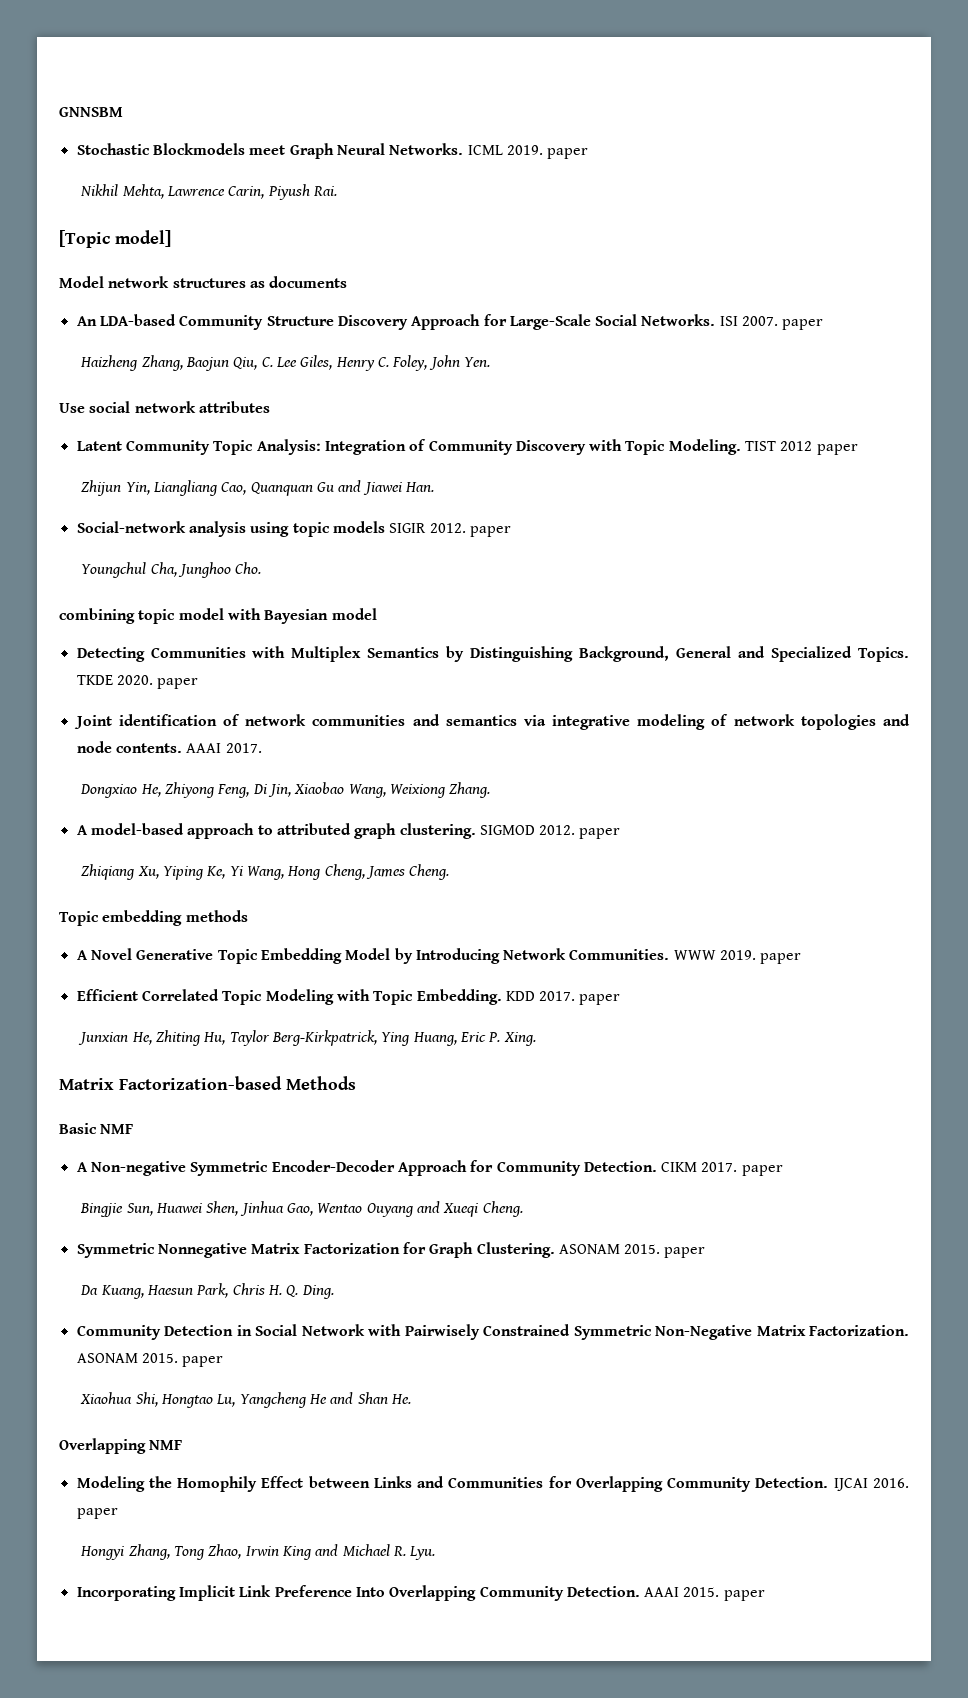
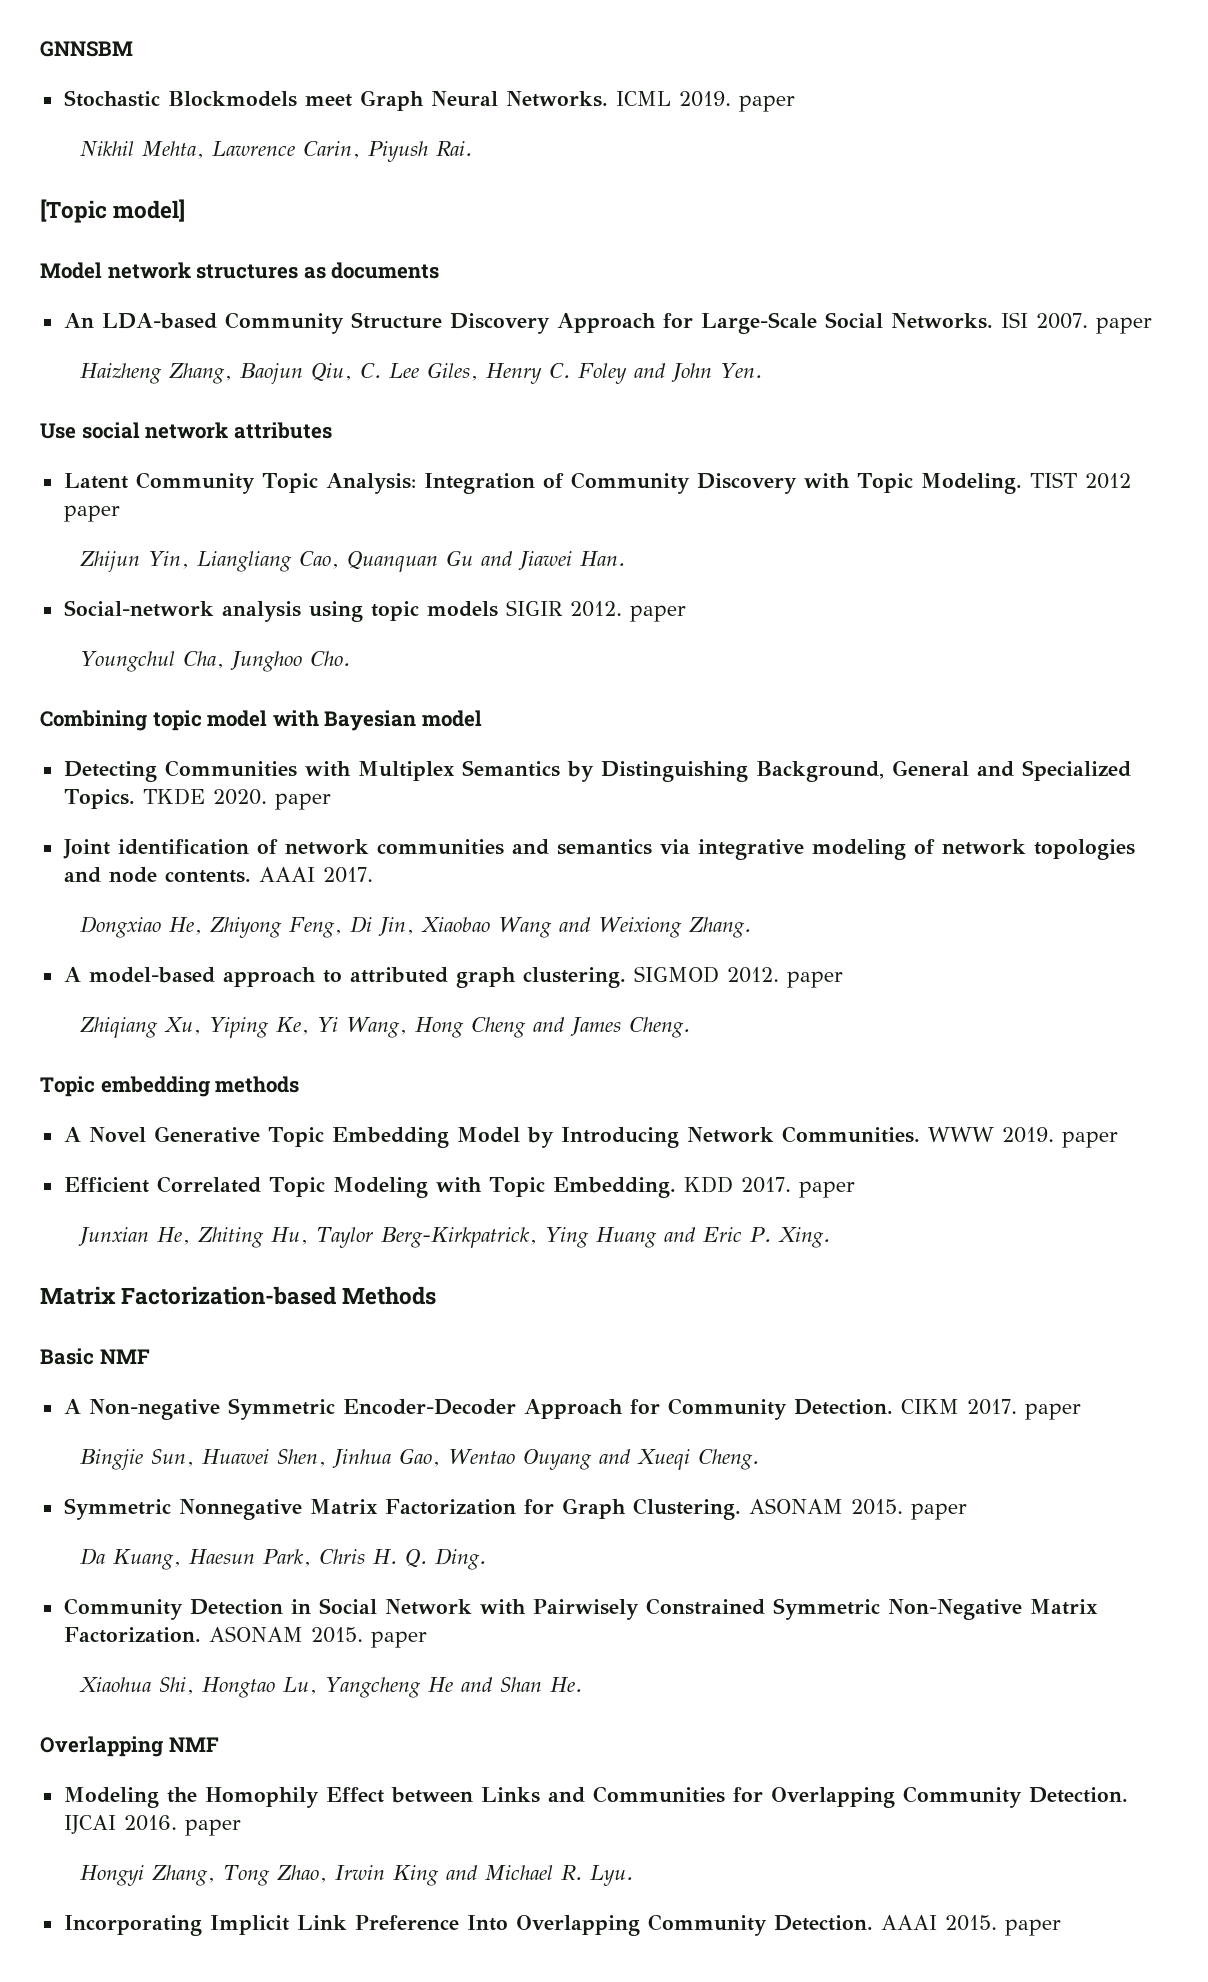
[392,355,428,371] Foley, -> [578,363,667,384] Foley and
[59,608,135,624] combining -> [40,710,147,731] Combining
[348,784,386,798] Wang, -> [498,917,592,938] Wang and
[324,864,365,880] Cheng, -> [471,1017,566,1038] Cheng and
[412,1032,457,1046] Huang, -> [596,1227,697,1248] Huang and

